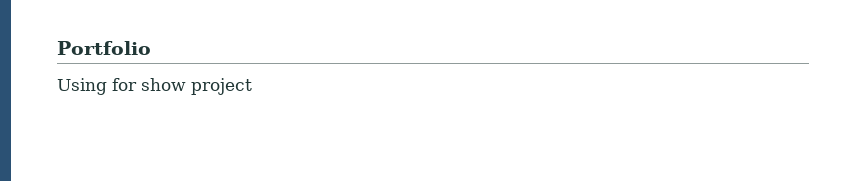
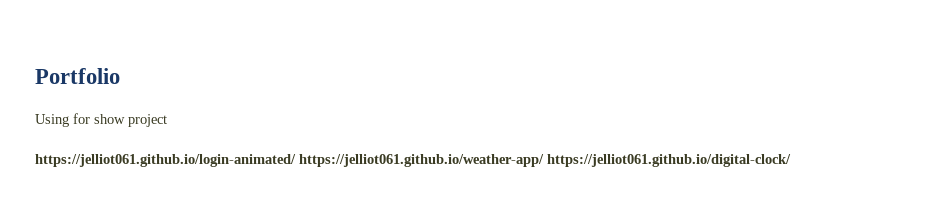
(252, 86) none -> [35,154,791,167] // https://jelliot061.github.io/login-animated/ https://jelliot061.github.io/weather-app/ https://jelliot061.github.io/digital-clock/

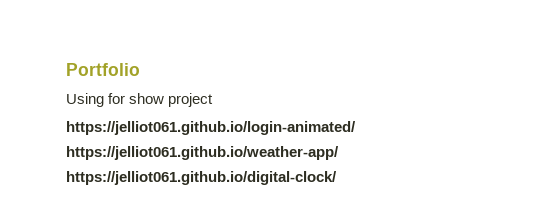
(296, 160) none -> (356, 128) //
(544, 160) none -> (339, 153) //

